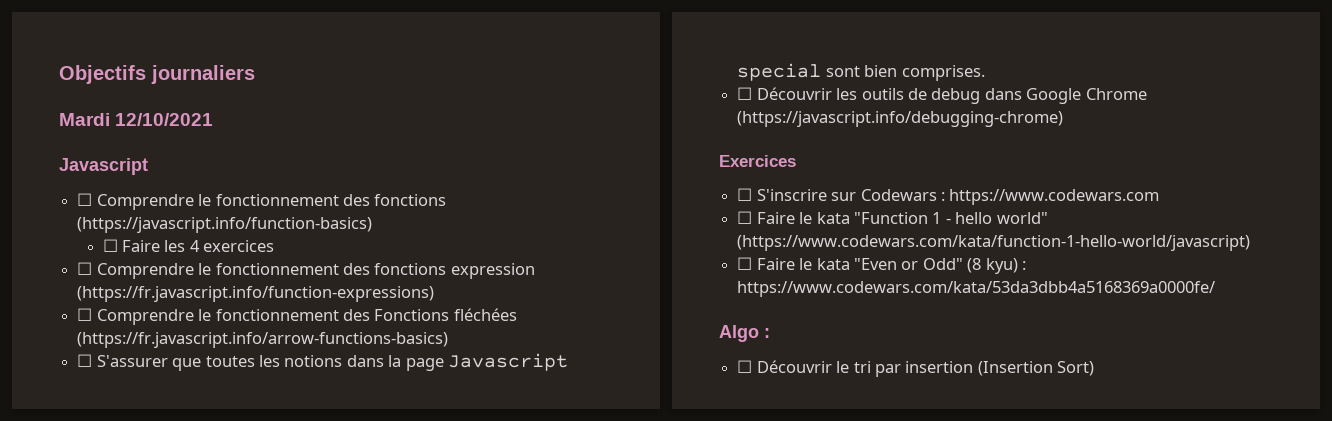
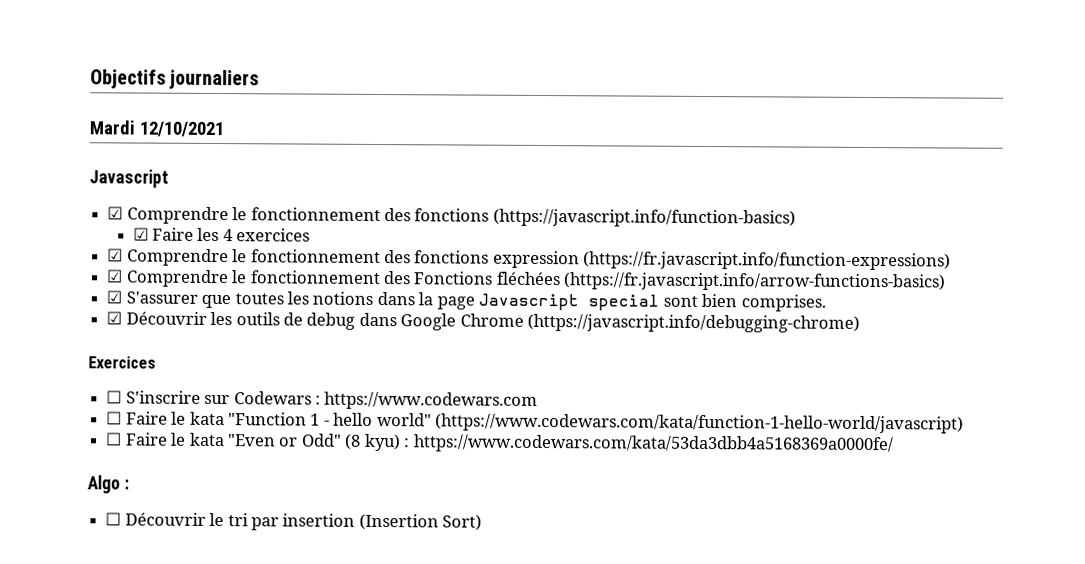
[77,193,93,206] ☐ -> [107,206,124,220] ☑
[102,239,118,252] ☐ -> [132,227,149,241] ☑
[77,262,93,275] ☐ -> [107,248,124,262] ☑
[77,308,93,321] ☐ -> [106,269,124,283] ☑
[77,354,93,367] ☐ -> [106,290,123,304] ☑
[737,87,753,100] ☐ -> [106,311,123,325] ☑

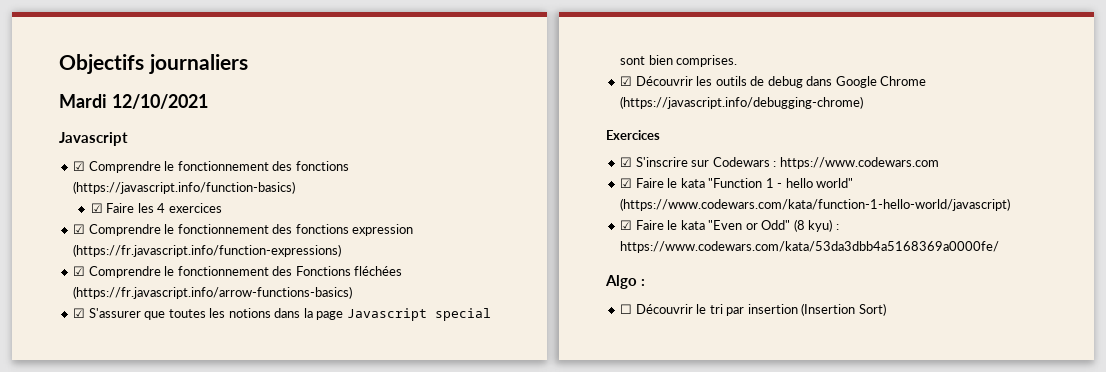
[106,390,123,404] ☐ -> [620,157,633,167] ☑
[106,411,123,425] ☐ -> [620,178,633,188] ☑
[105,432,123,446] ☐ -> [620,220,633,230] ☑

